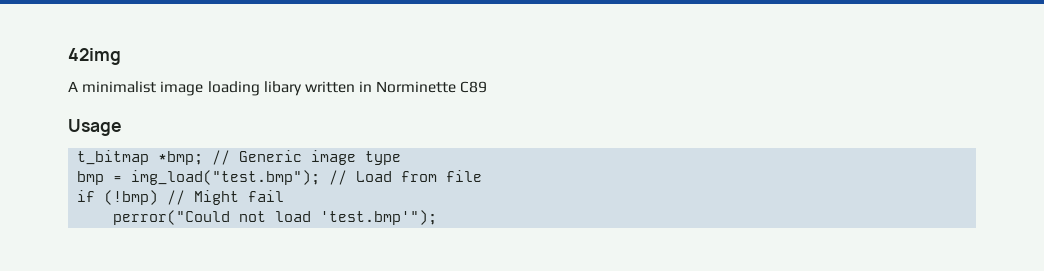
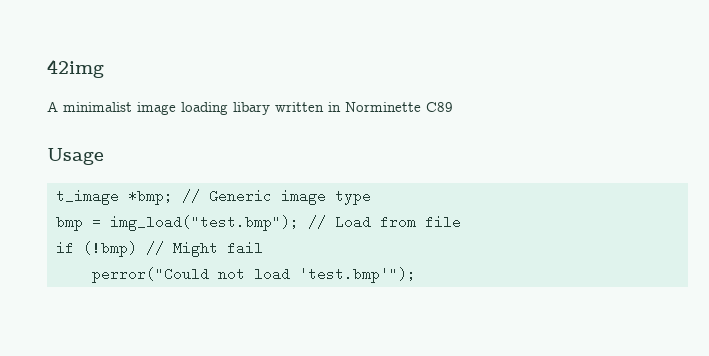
[77,150,150,165] t_bitmap -> [56,189,119,205] t_image

